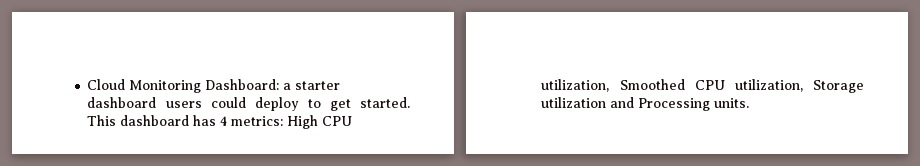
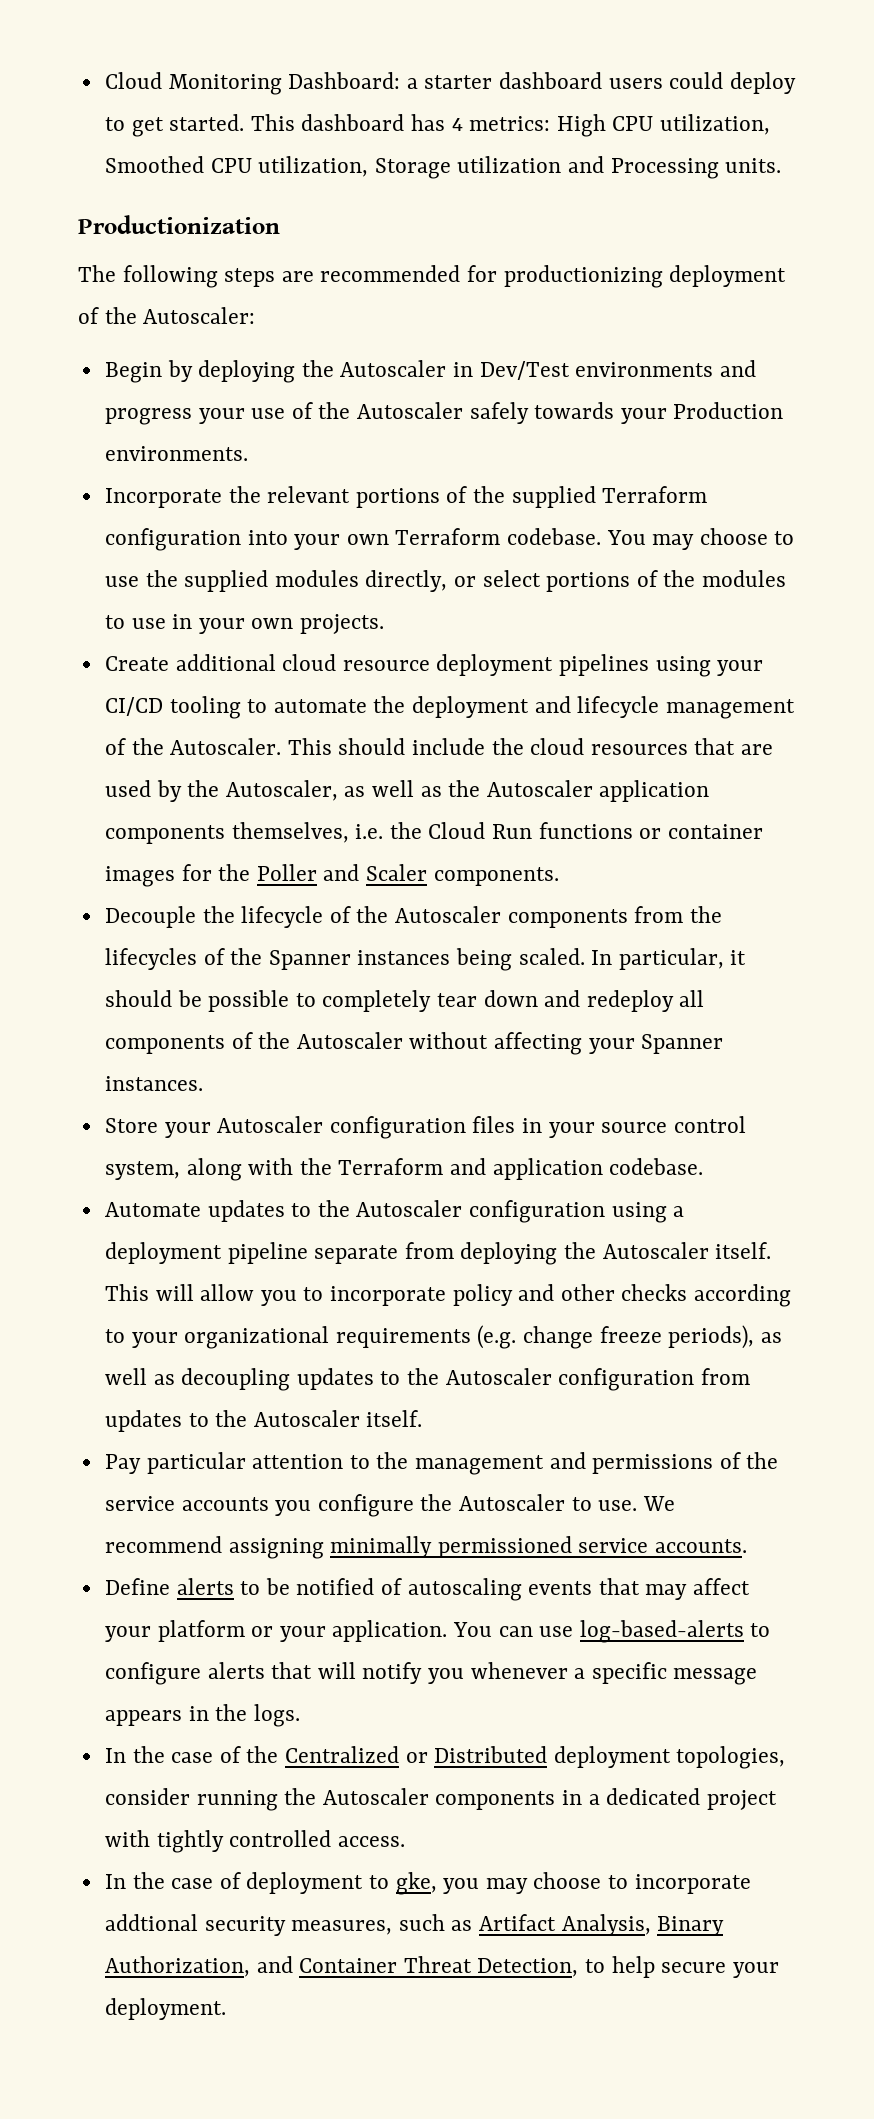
(750, 103) none -> [78,215,280,234] [78,265,787,288] [78,307,256,324] [104,360,756,383] [104,402,784,425] [104,446,248,461] [104,486,708,508] [104,528,795,551] [104,570,787,592] [104,614,385,634] [104,654,764,677] [104,696,795,719] [104,738,774,755] [104,780,710,802] [104,822,763,844] [104,864,559,887] [104,906,722,928] [104,948,747,971] [104,990,705,1012] [104,1032,724,1055] [104,1076,203,1091] [104,1116,746,1139] [104,1158,704,1181] [104,1200,685,1223] [104,1242,772,1265] [104,1284,792,1307] [104,1325,782,1349] [104,1368,750,1391] [104,1410,423,1432] [104,1452,779,1475] [104,1494,675,1517] [104,1536,748,1559] [104,1578,751,1601] [104,1620,771,1643] [104,1662,758,1685] [104,1704,300,1727] [104,1746,786,1769] [104,1788,777,1811] [104,1830,405,1853] [104,1872,751,1895] [104,1914,725,1936] [104,1956,779,1978] [104,1998,226,2020] // Productionization // The following steps are recommended for productionizing deployment of the Autoscaler: // Begin by deploying the Autoscaler in Dev/Test environments and progress your use of the Autoscaler safely towards your Production environments. // Incorporate the relevant portions of the supplied Terraform configuration into your own Terraform codebase. You may choose to use the supplied modules directly, or select portions of the modules to use in your own projects. // Create additional cloud resource deployment pipelines using your CI/CD tooling to automate the deployment and lifecycle management of the Autoscaler. This should include the cloud resources that are used by the Autoscaler, as well as the Autoscaler application components themselves, i.e. the Cloud Run functions or container images for the Poller and Scaler components. // Decouple the lifecycle of the Autoscaler components from the lifecycles of the Spanner instances being scaled. In particular, it should be possible to completely tear down and redeploy all components of the Autoscaler without affecting your Spanner instances. // Store your Autoscaler configuration files in your source control system, along with the Terraform and application codebase. // Automate updates to the Autoscaler configuration using a deployment pipeline separate from deploying the Autoscaler itself. This will allow you to incorporate policy and other checks according to your organizational requirements (e.g. change freeze periods), as well as decoupling updates to the Autoscaler configuration from updates to the Autoscaler itself. // Pay particular attention to the management and permissions of the service accounts you configure the Autoscaler to use. We recommend assigning minimally permissioned service accounts. // Define alerts to be notified of autoscaling events that may affect your platform or your application. You can use log-based-alerts to configure alerts that will notify you whenever a specific message appears in the logs. // In the case of the Centralized or Distributed deployment topologies, consider running the Autoscaler components in a dedicated project with tightly controlled access. // In the case of deployment to gke, you may choose to incorporate addtional security measures, such as Artifact Analysis, Binary Authorization, and Container Threat Detection, to help secure your deployment.

